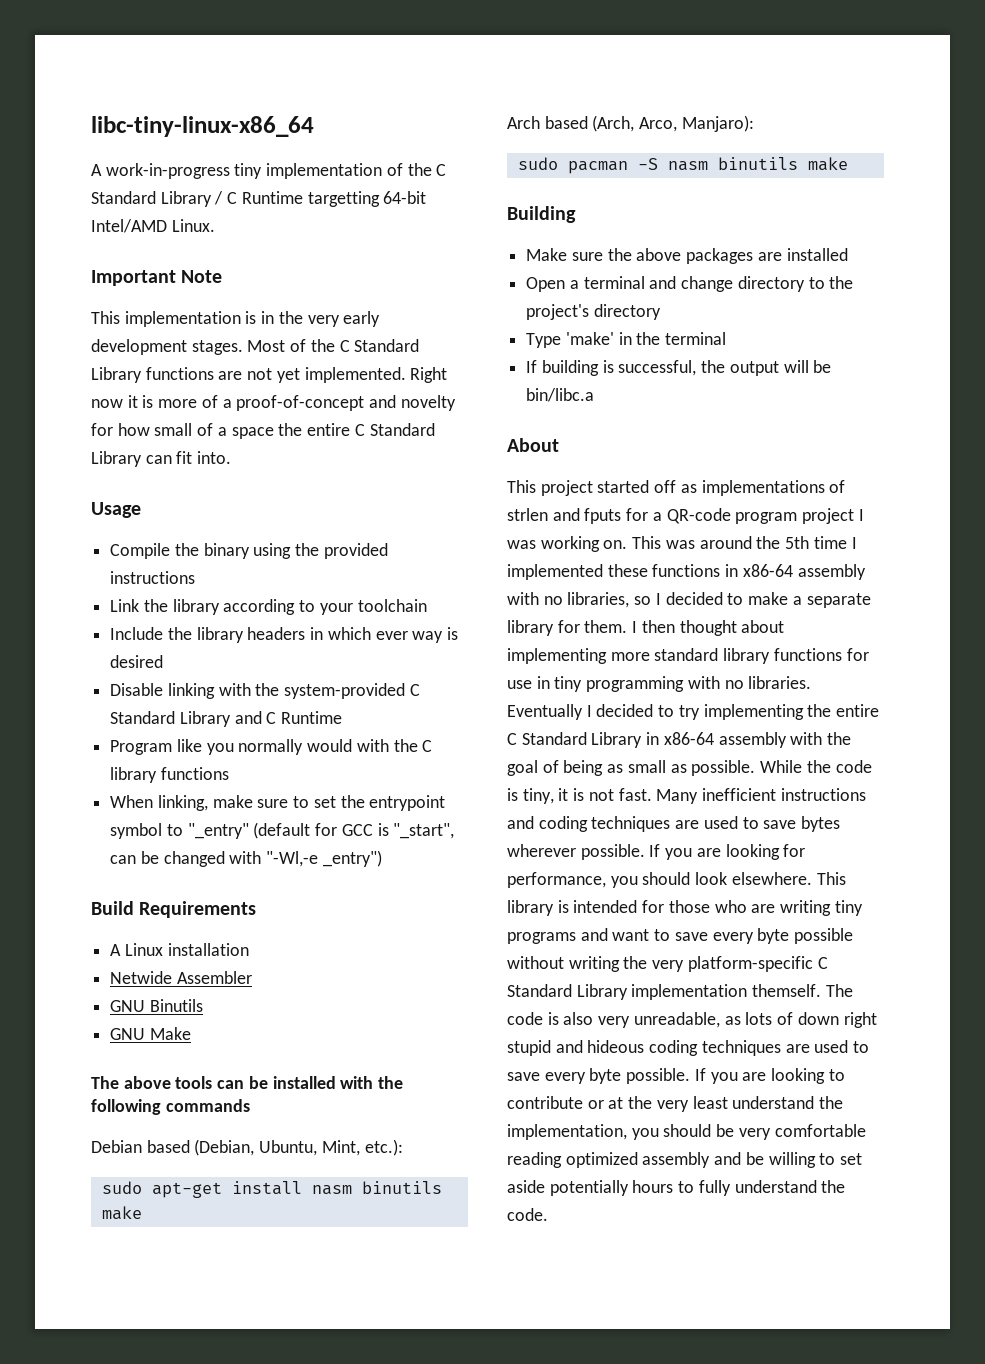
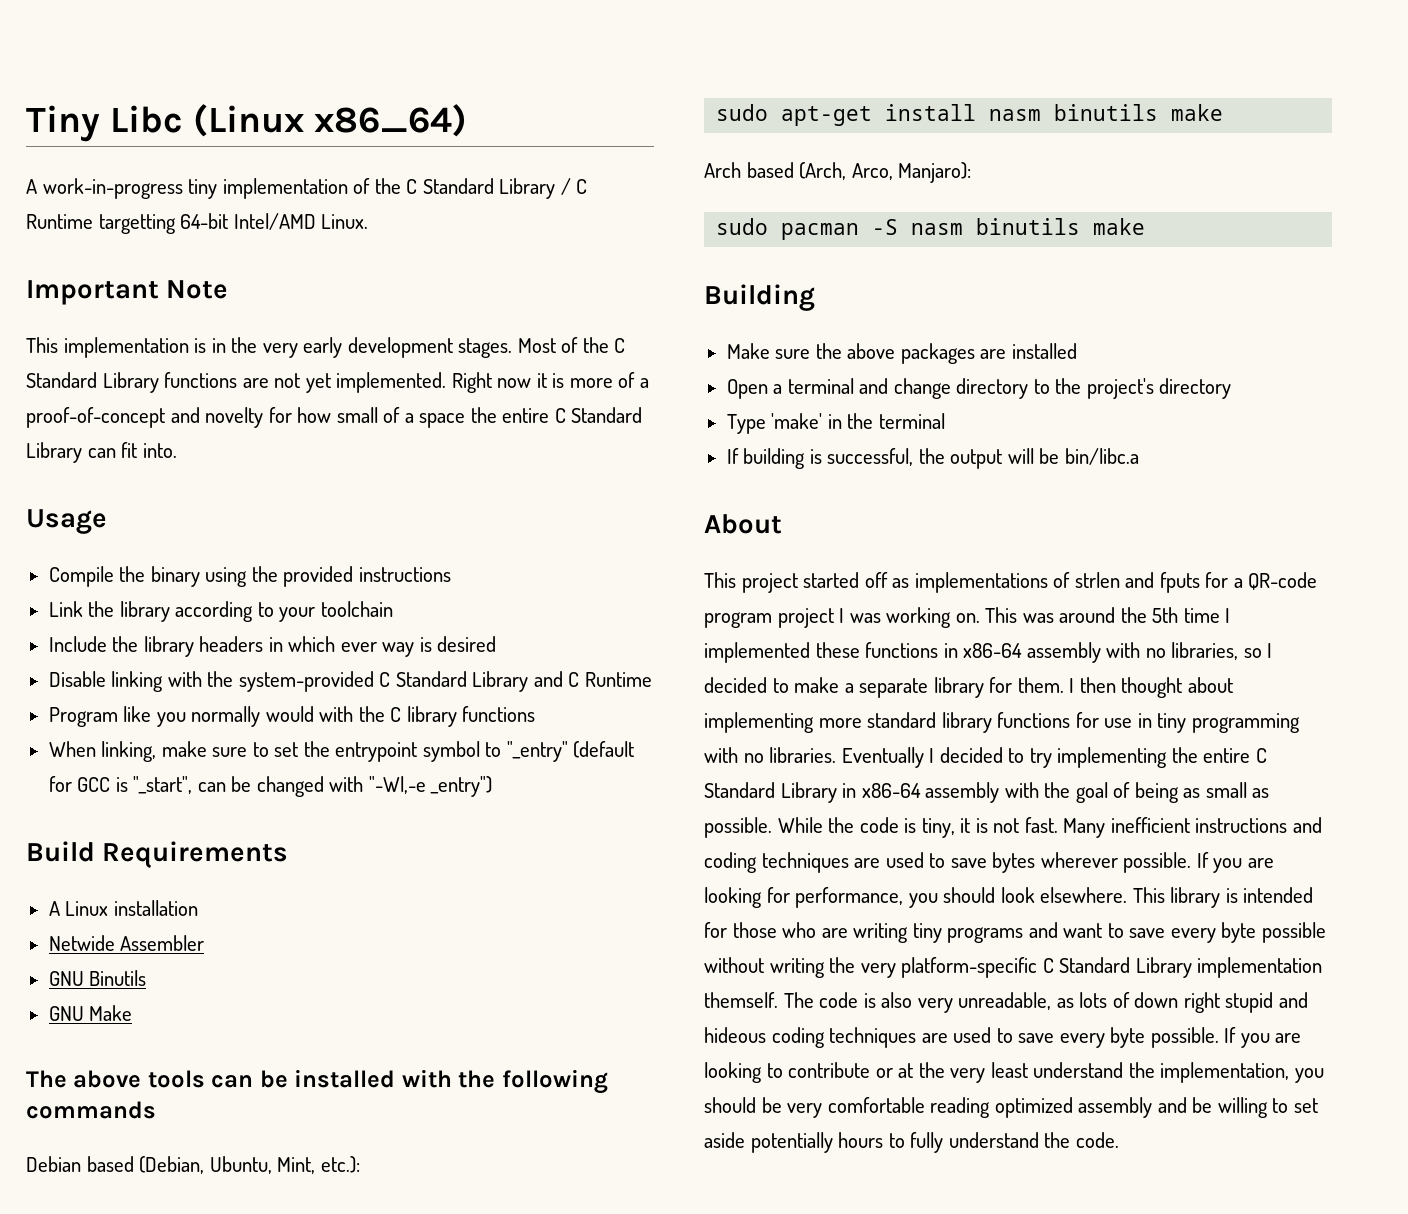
[91,116,314,137] libc-tiny-linux-x86_64 -> [26,104,467,142] Tiny Libc (Linux x86_64)

